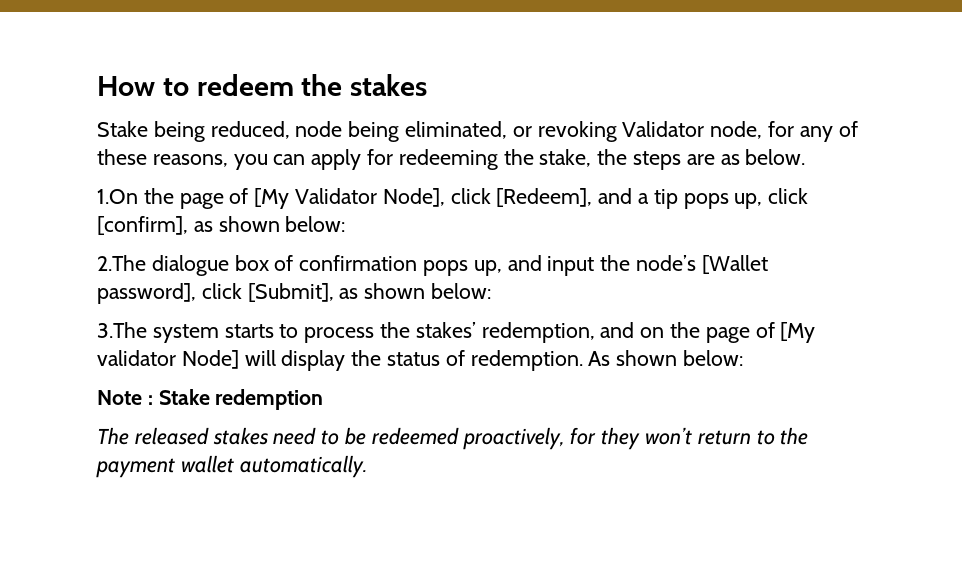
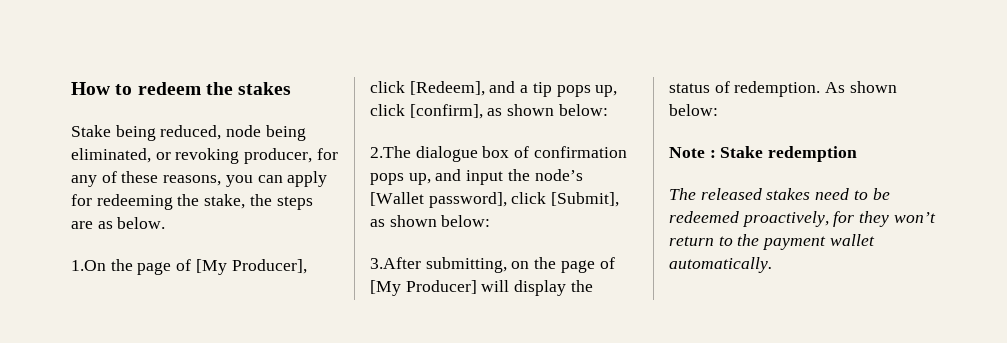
[622,121,763,139] Validator node, -> [244,148,313,164] producer,
[295,188,445,207] Validator Node], -> [231,259,307,274] Producer],
[97,322,635,343] 3.The system starts to process the stakes’ redemption, and -> [370,257,507,273] 3.After submitting,
[97,350,239,369] validator Node] -> [405,280,477,294] Producer]

